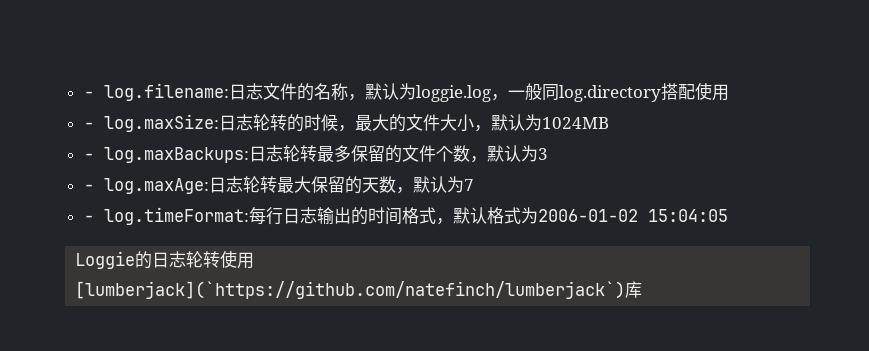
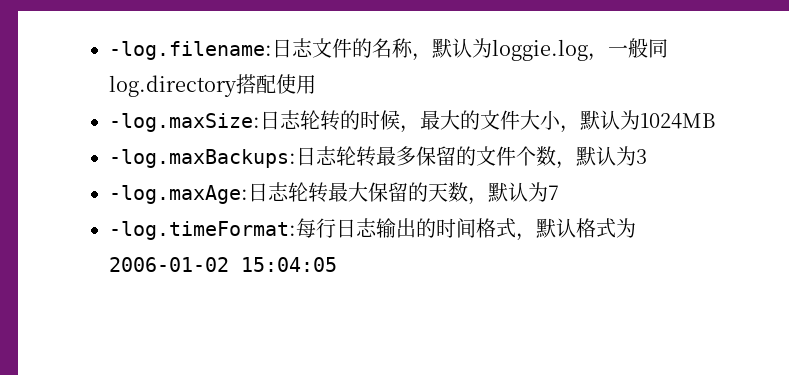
[83,83,229,101] - log.filename: -> [109,41,272,60] -log.filename:
[83,114,219,132] - log.maxSize: -> [109,113,260,132] -log.maxSize:
[83,147,249,163] - log.maxBackups: -> [109,149,296,168] -log.maxBackups:
[83,178,209,194] - log.maxAge: -> [109,185,248,204] -log.maxAge:
[83,207,249,225] - log.timeFormat: -> [109,221,296,240] -log.timeFormat:
[75,250,255,269] [75,281,643,299] // Loggie的日志轮转使用[lumberjack](`https://github.com/natefinch/lumberjack`)库 -> (337, 264) none

